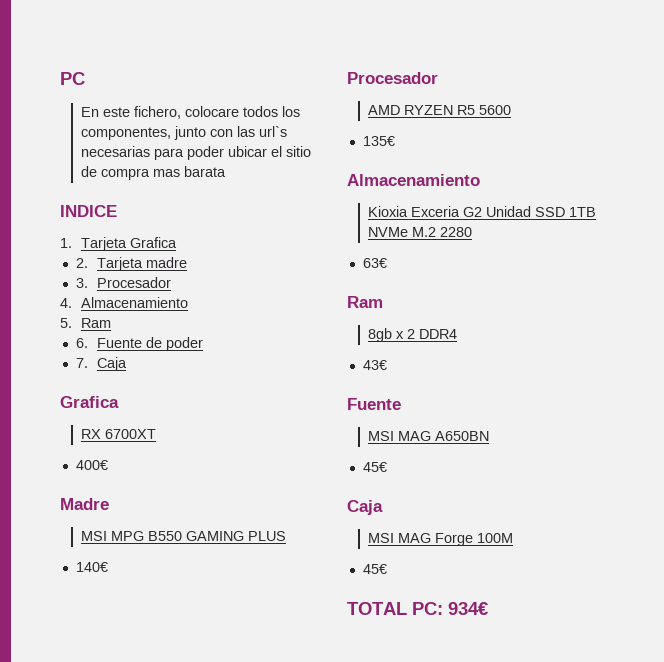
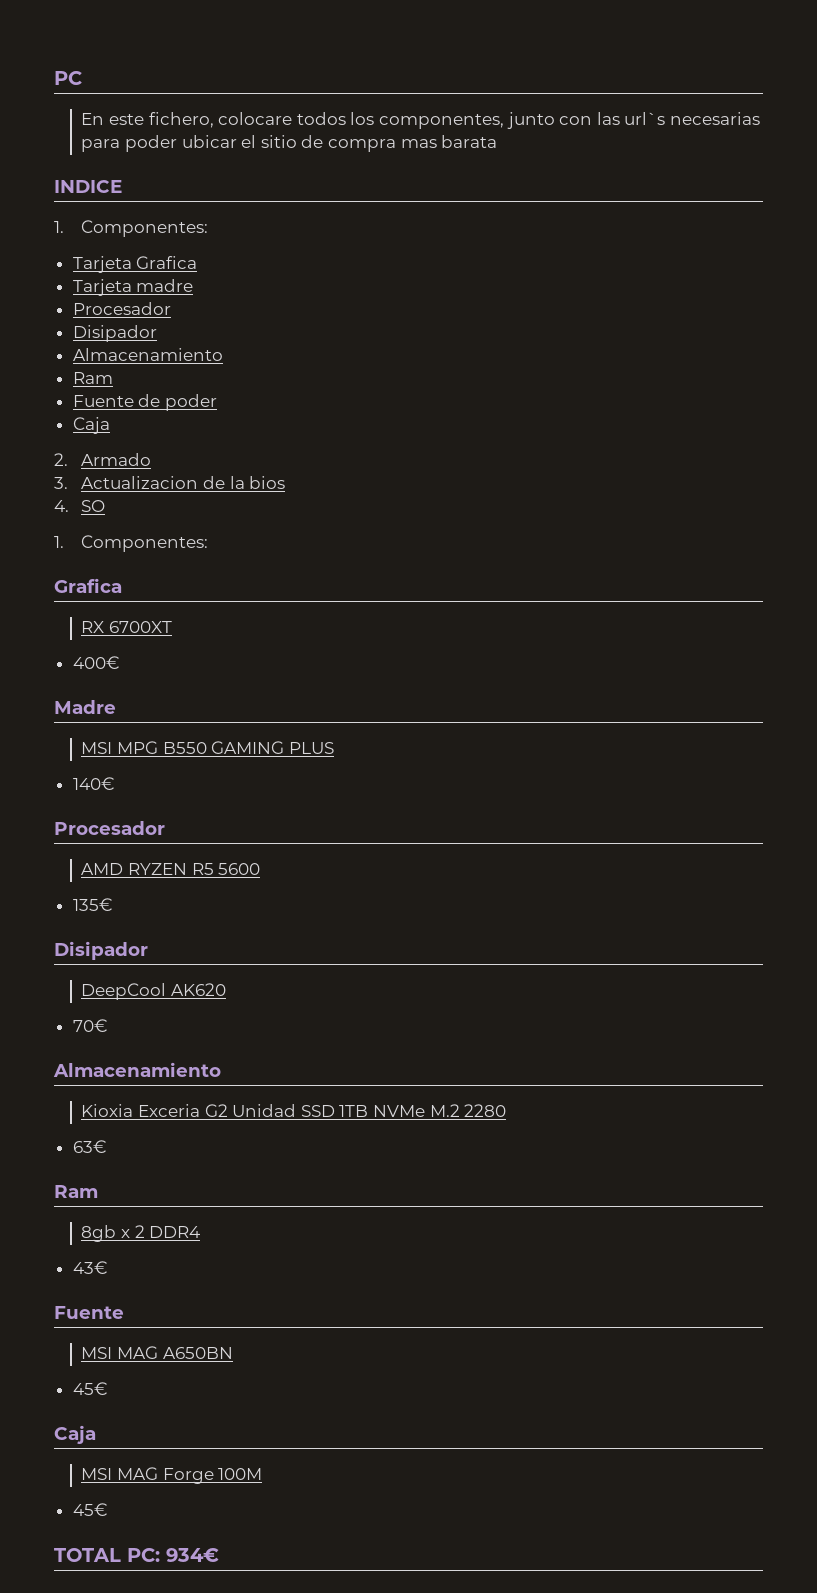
(72, 243) none -> [81,220,209,237] Componentes: //
[75,258,88,268] 2. -> (198, 262) none
[75,277,172,288] [60,297,189,308] [60,318,112,328] [75,338,88,348] 3. Procesador // 4. Almacenamiento // 5. Ram // 6. -> [72,302,171,315] [72,325,157,342] [72,348,223,361] [72,372,113,384] Procesador // Disipador // Almacenamiento // Ram //
[75,357,128,371] 7. Caja -> [72,417,110,434] [54,453,152,466] [54,476,286,489] [54,500,106,512] [54,535,209,552] Caja // 2. Armado // 3. Actualizacion de la bios // 4. SO // 1. Componentes:
(395, 141) none -> [54,941,148,960] [81,983,227,1000] [72,1019,108,1032] // Disipador // DeepCool AK620 // 70€

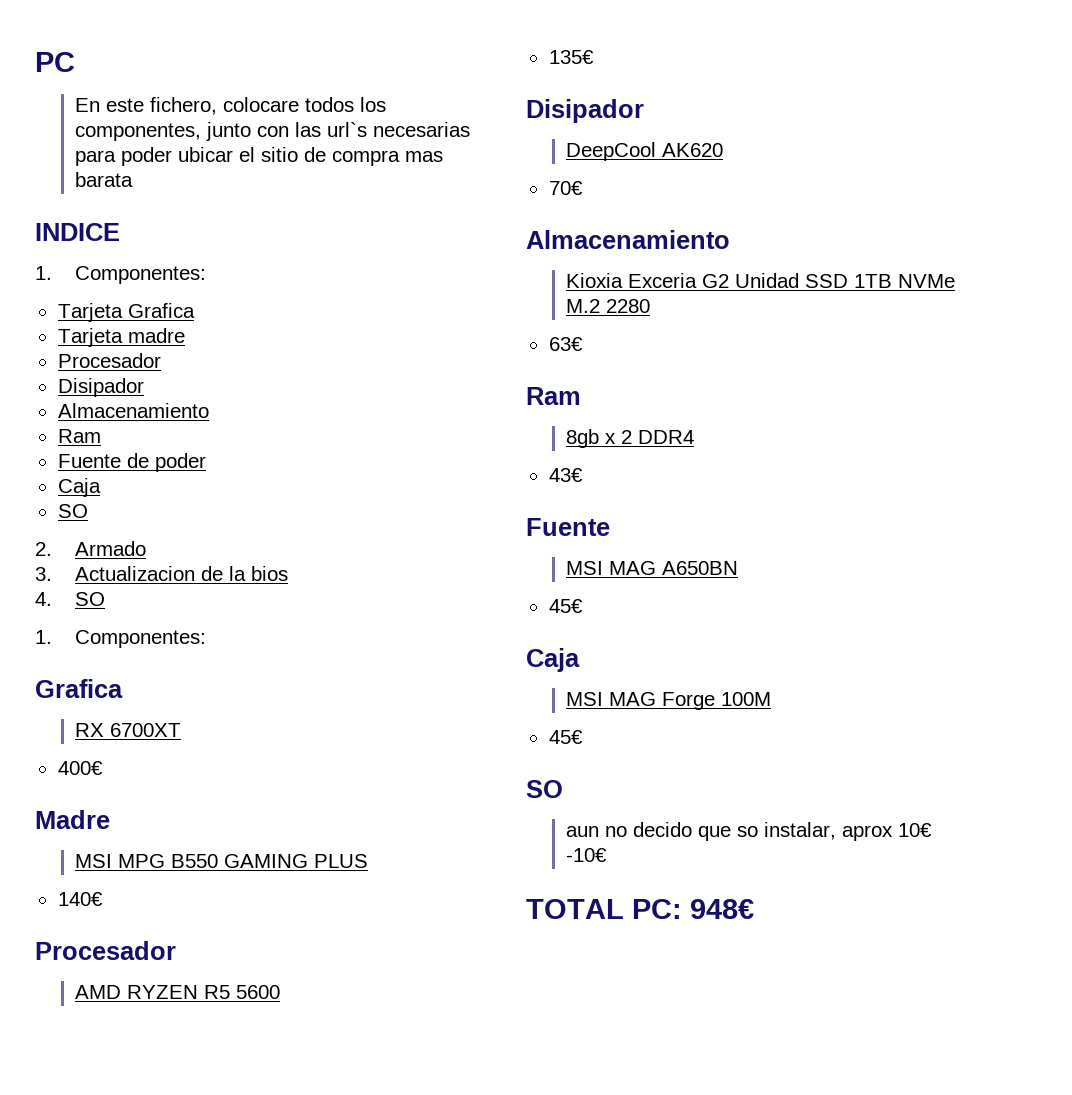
(110, 425) none -> [57,504,88,518] // SO
(108, 1509) none -> [526,780,563,798] [565,822,932,841] [565,848,607,862] // SO // aun no decido que so instalar, aprox 10€ -10€
[166,1548,219,1562] 934€ -> [690,899,754,919] 948€

